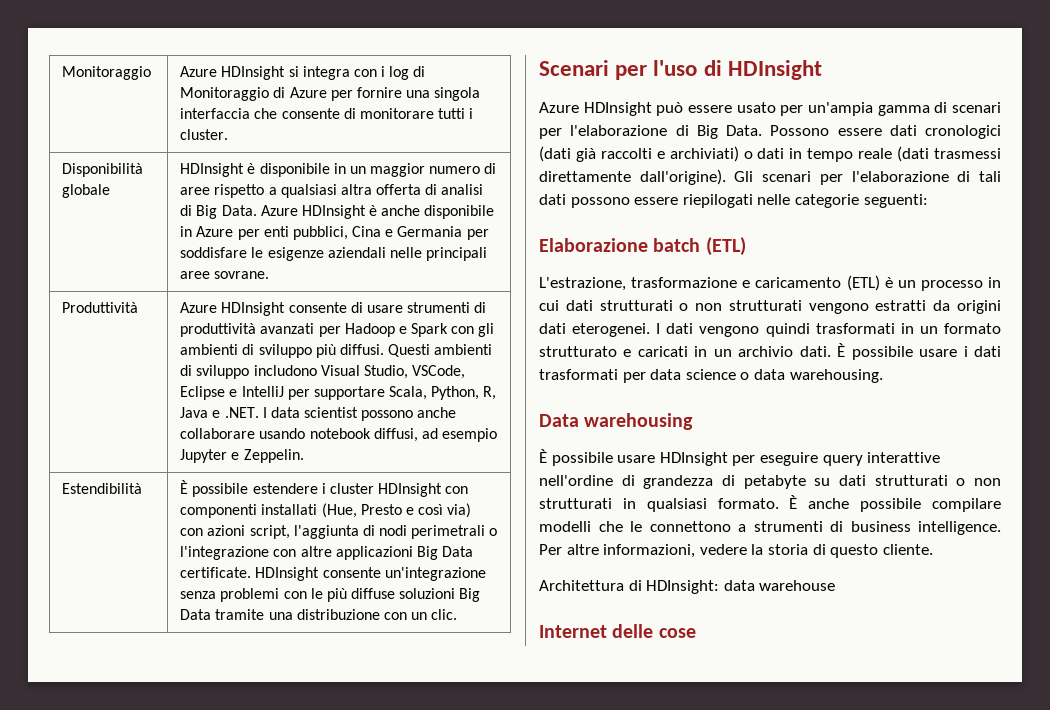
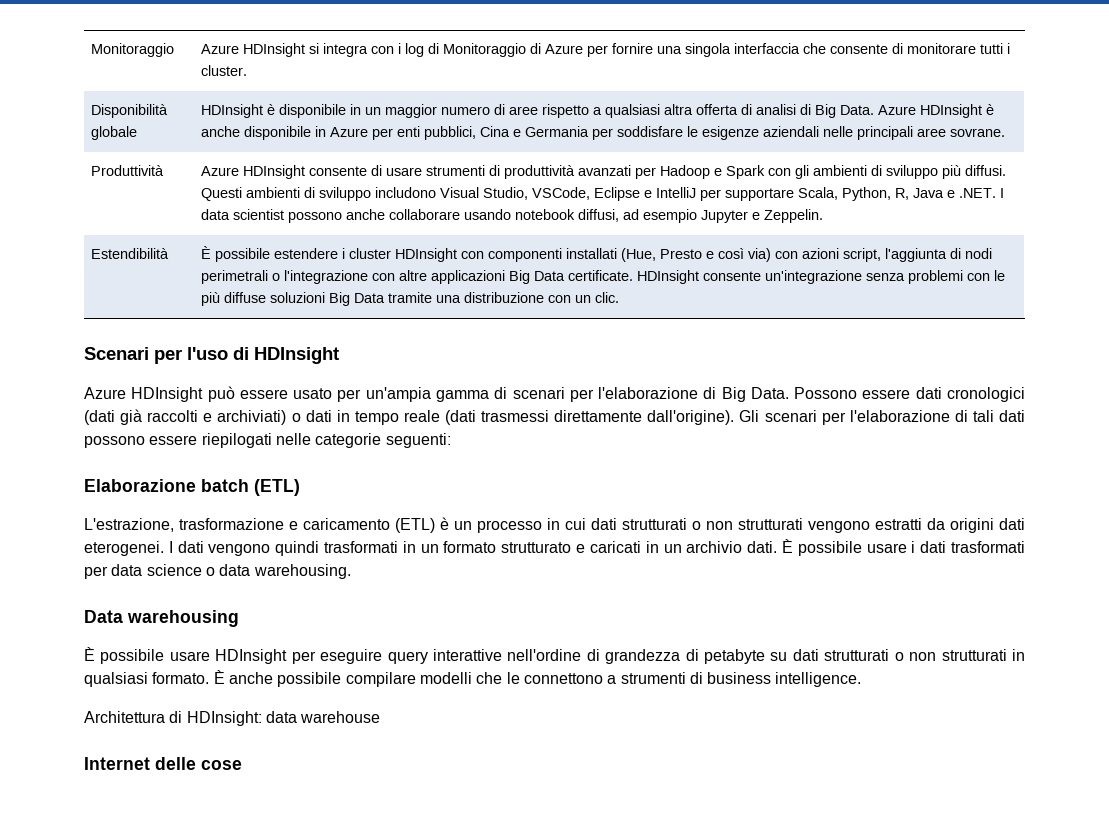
[539,544,933,558] Per altre informazioni, vedere la storia di questo cliente. -> (862, 679) none

